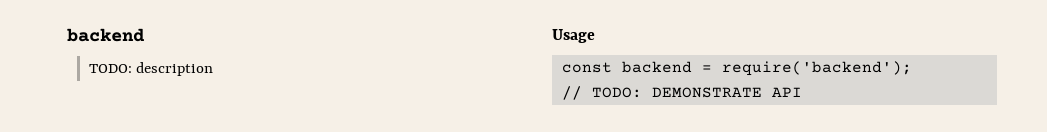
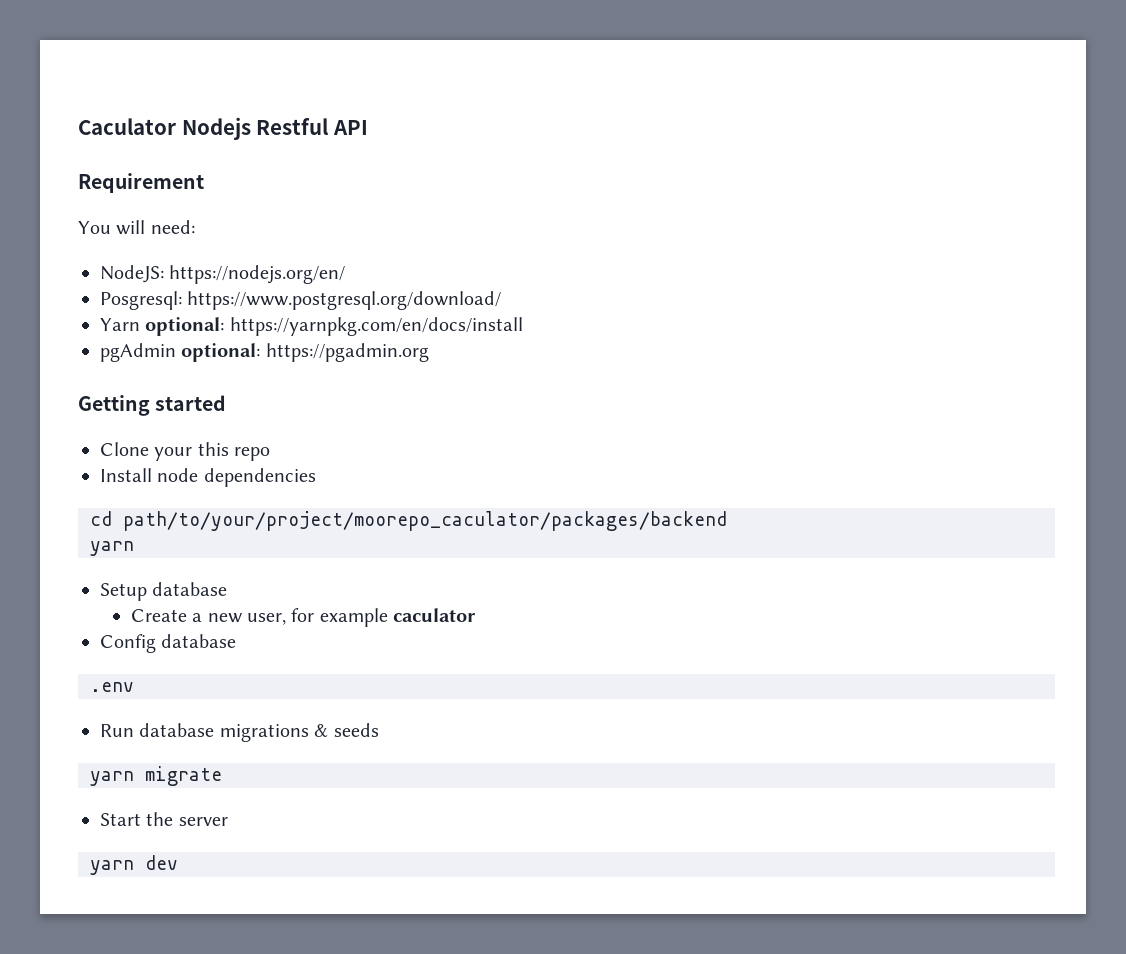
[67,28,145,42] [88,62,214,76] [552,29,595,43] [561,61,912,76] [561,86,802,100] backend // TODO: description // Usage // const backend = require('backend'); // // TODO: DEMONSTRATE API -> [78,117,368,140] [78,173,204,193] [78,220,195,235] [100,265,346,284] [100,291,502,310] [100,317,523,336] [100,343,429,362] [78,395,227,416] [100,442,271,461] [100,468,316,487] [90,511,727,531] [90,541,134,556] [100,582,228,601] [130,608,477,627] [100,634,237,653] [90,682,134,692] [100,723,379,742] [90,766,222,786] [100,812,228,826] [90,855,178,875] Caculator Nodejs Restful API // Requirement // You will need: // NodeJS: https://nodejs.org/en/ // Posgresql: https://www.postgresql.org/download/ // Yarn optional: https://yarnpkg.com/en/docs/install // pgAdmin optional: https://pgadmin.org // Getting started // Clone your this repo // Install node dependencies // cd path/to/your/project/moorepo_caculator/packages/backend // yarn // Setup database // Create a new user, for example caculator // Config database // .env // Run database migrations & seeds // yarn migrate // Start the server // yarn dev

